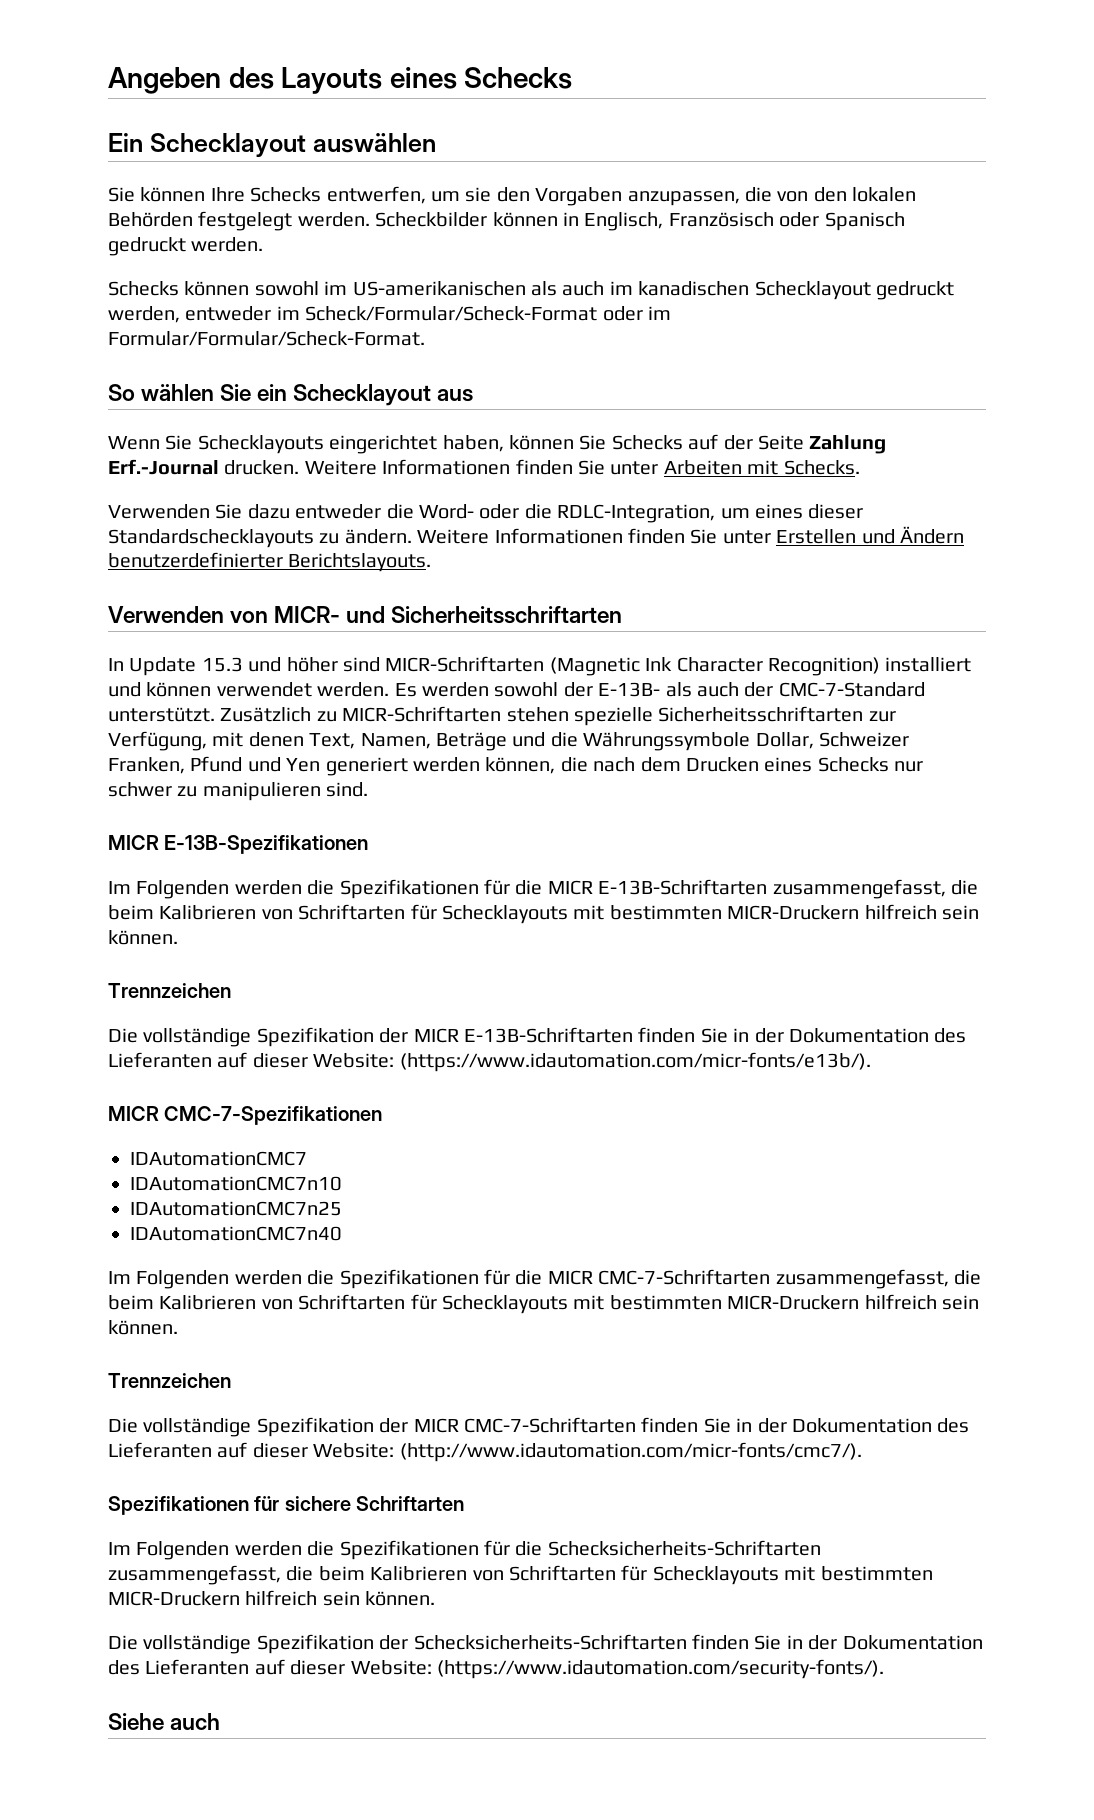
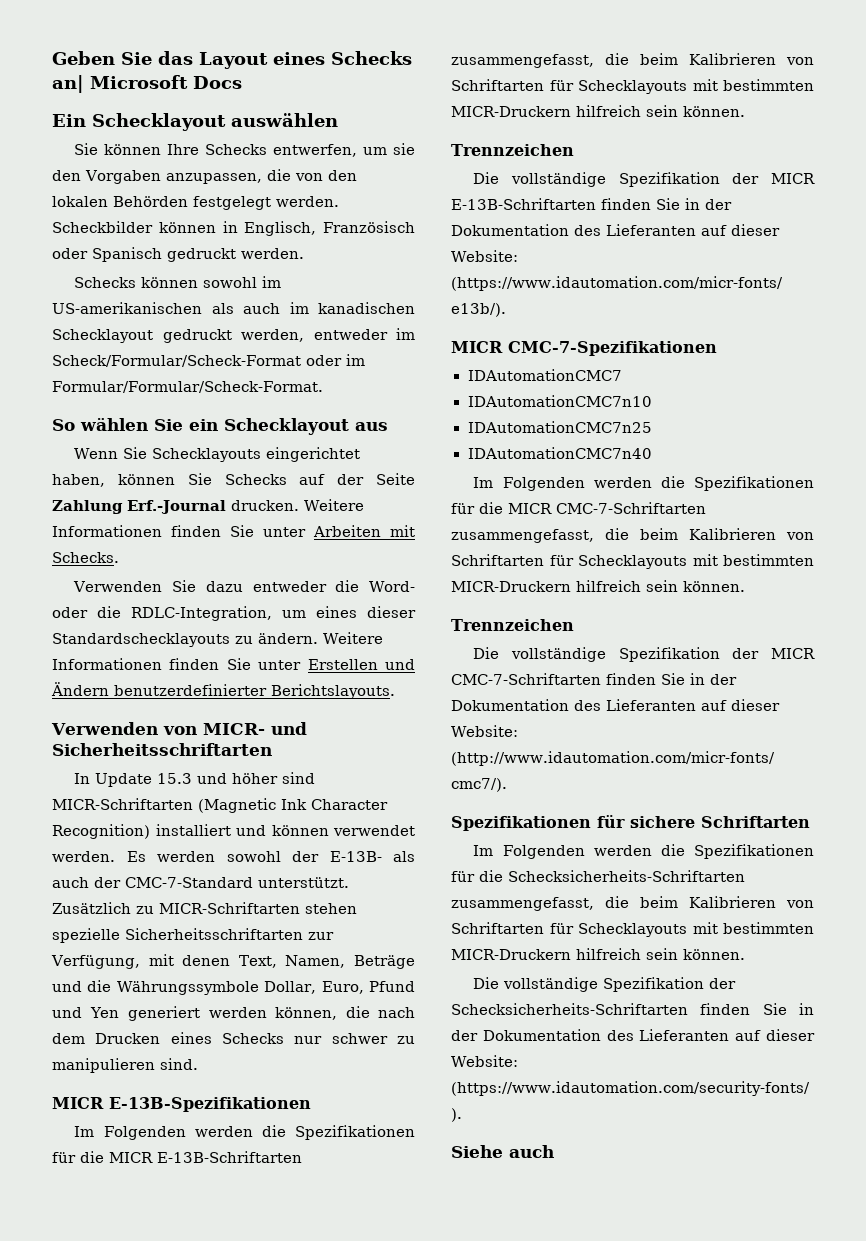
[108,67,573,94] Angeben des Layouts eines Schecks -> [52,51,412,69] [52,75,242,93] Geben Sie das Layout eines Schecks an| Microsoft Docs
[818,732,909,747] [108,757,185,774] Schweizer Franken, -> [321,981,364,994] Euro,

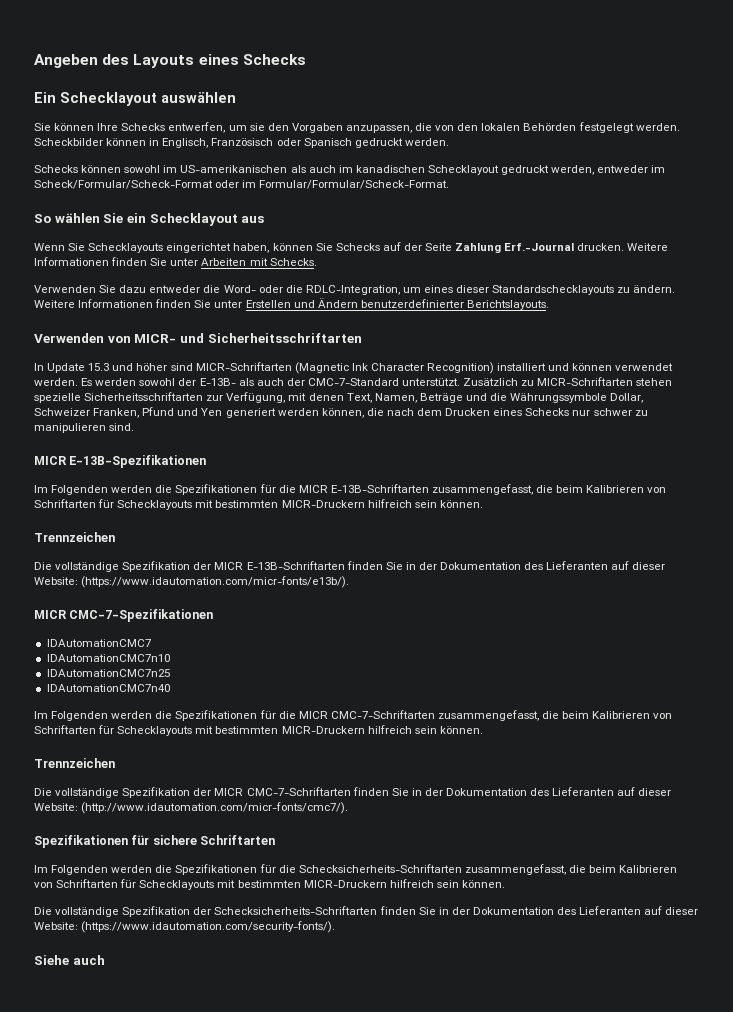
[52,51,412,69] [52,75,242,93] Geben Sie das Layout eines Schecks an| Microsoft Docs -> [34,54,306,68] Angeben des Layouts eines Schecks
[321,981,364,994] Euro, -> [34,408,140,418] Schweizer Franken,

